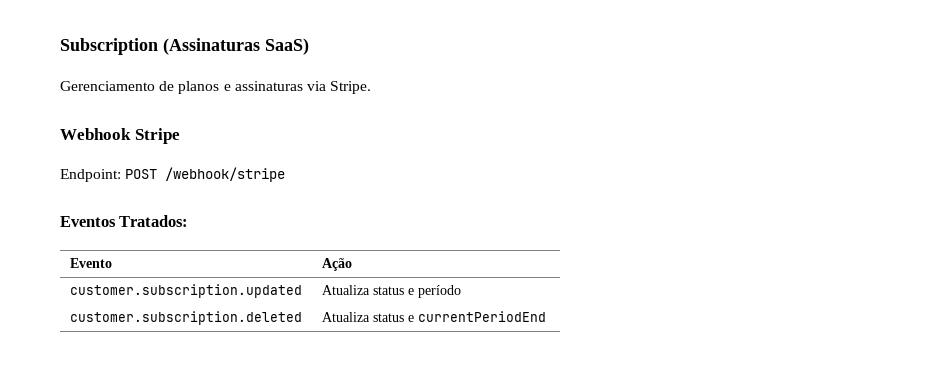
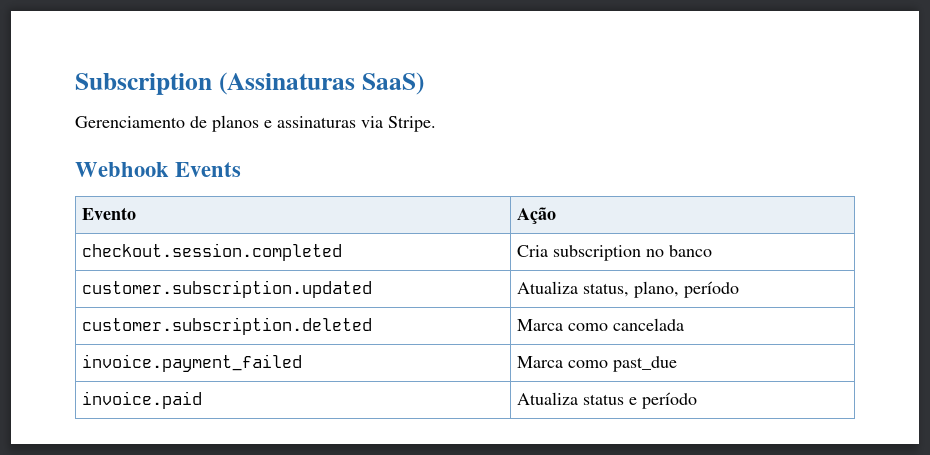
[134,128,180,144] [60,167,286,182] [60,215,189,227] [69,258,112,268] [321,258,352,271] [69,284,302,298] Stripe // Endpoint: POST /webhook/stripe // Eventos Tratados: // Evento | Ação // customer.subscription.updated -> [175,162,242,177] [82,207,137,220] [517,207,557,224] [82,243,343,261] [517,245,713,261] [82,280,373,298] [517,281,740,298] [82,317,373,335] [517,318,685,331] [82,354,303,372] [517,356,678,372] [82,391,203,409] Events // Evento | Ação // checkout.session.completed | Cria subscription no banco // customer.subscription.updated | Atualiza status, plano, período // customer.subscription.deleted | Marca como cancelada // invoice.payment_failed | Marca como past_due // invoice.paid
[69,311,302,325] [321,311,546,322] // customer.subscription.deleted | Atualiza status e currentPeriodEnd -> (698, 400) none

